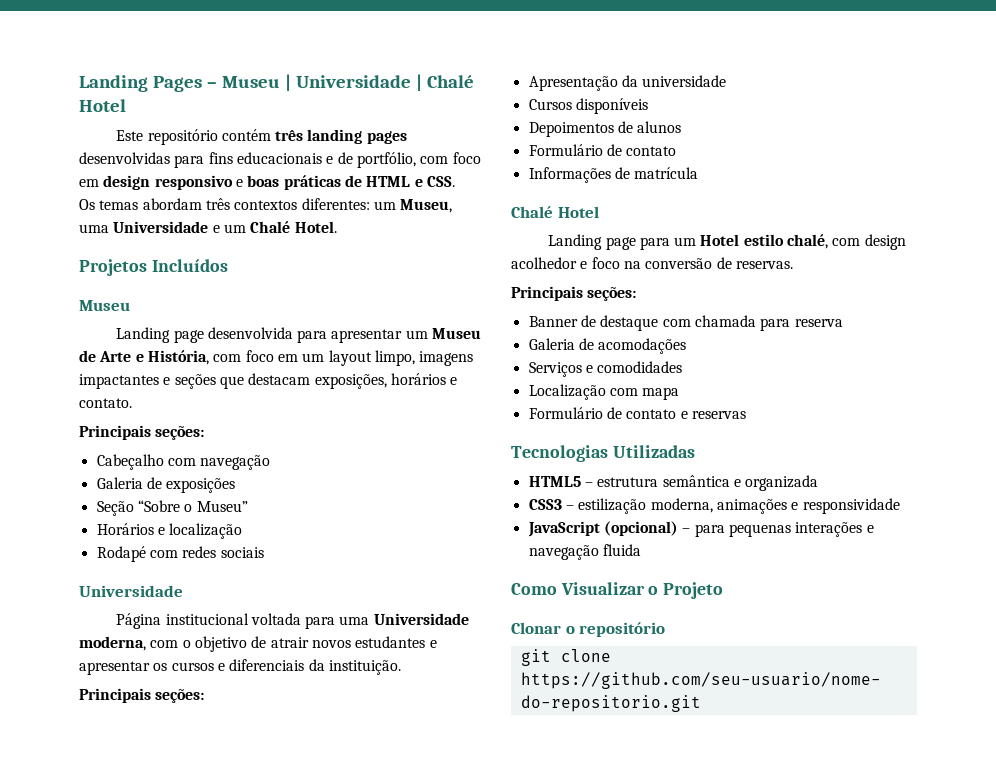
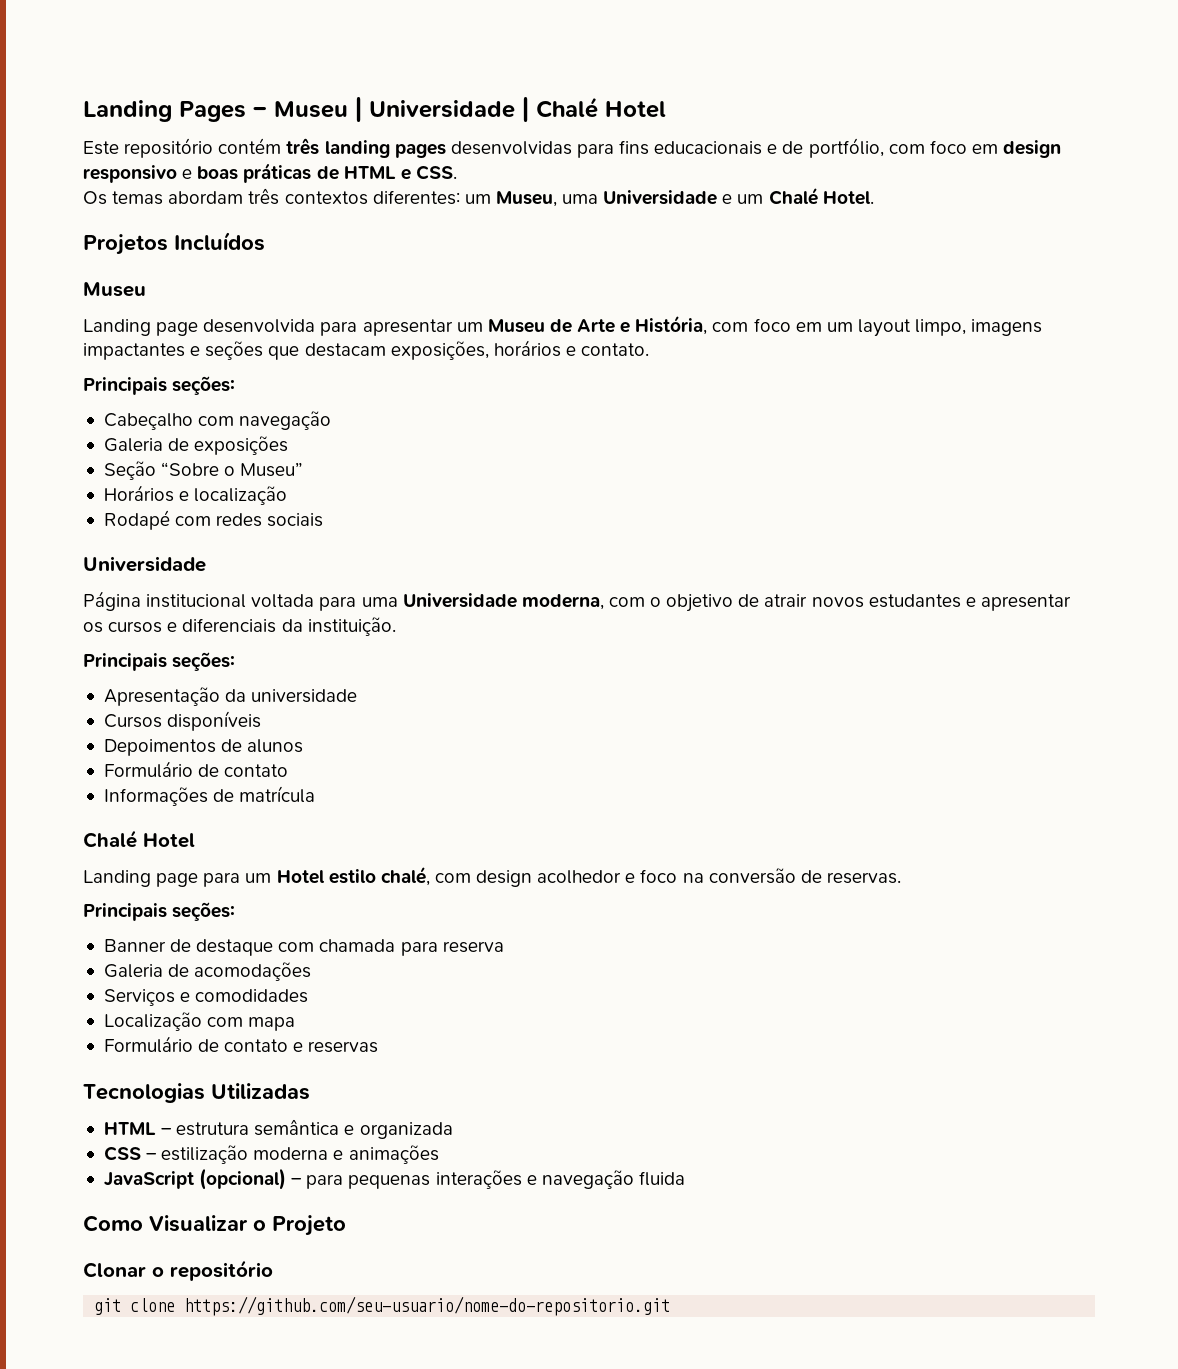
[528,476,581,487] HTML5 -> [103,1122,156,1135] HTML
[528,499,562,510] CSS3 -> [103,1146,141,1161] CSS
[650,498,713,513] moderna, -> [253,1147,344,1160] moderna e
[791,498,900,514] e responsividade -> (439, 1154) none

